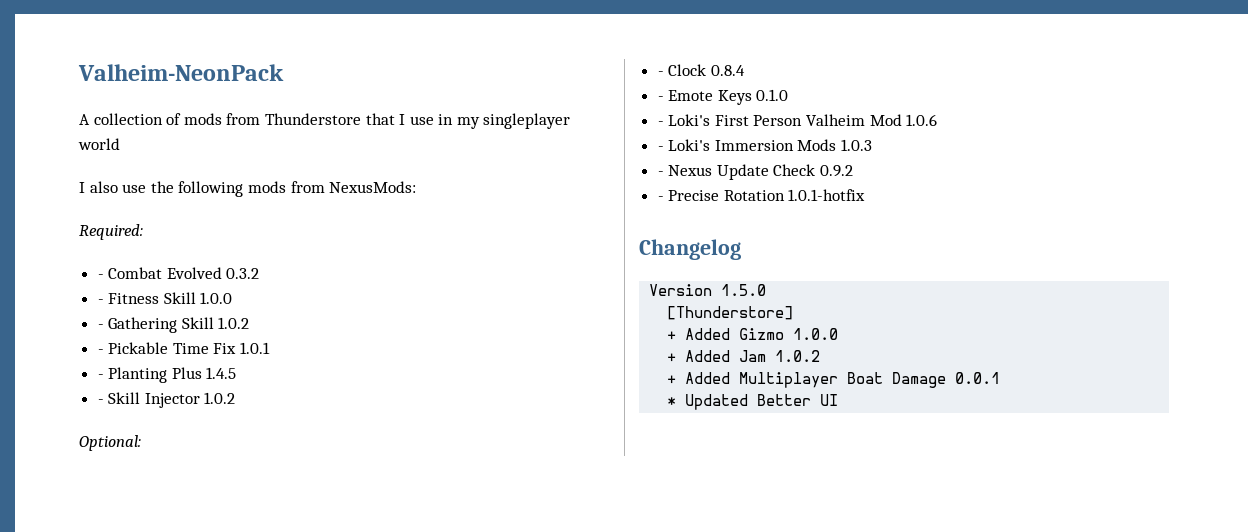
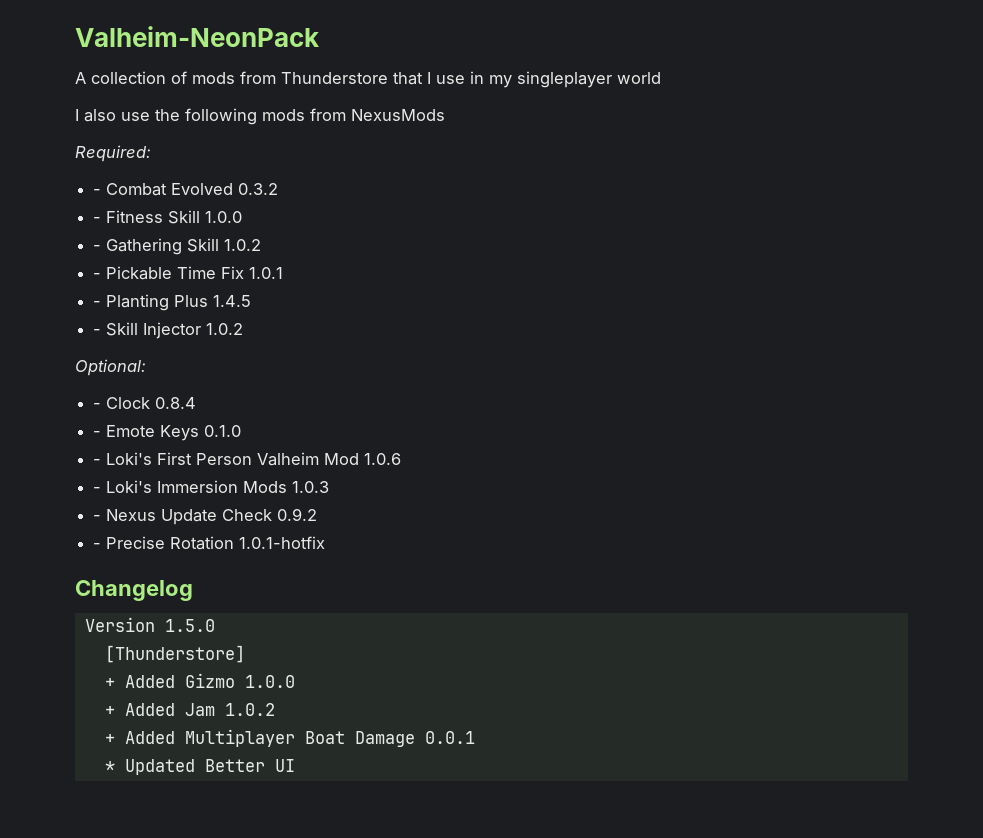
[329,181,417,193] NexusMods: -> [351,109,445,121] NexusMods

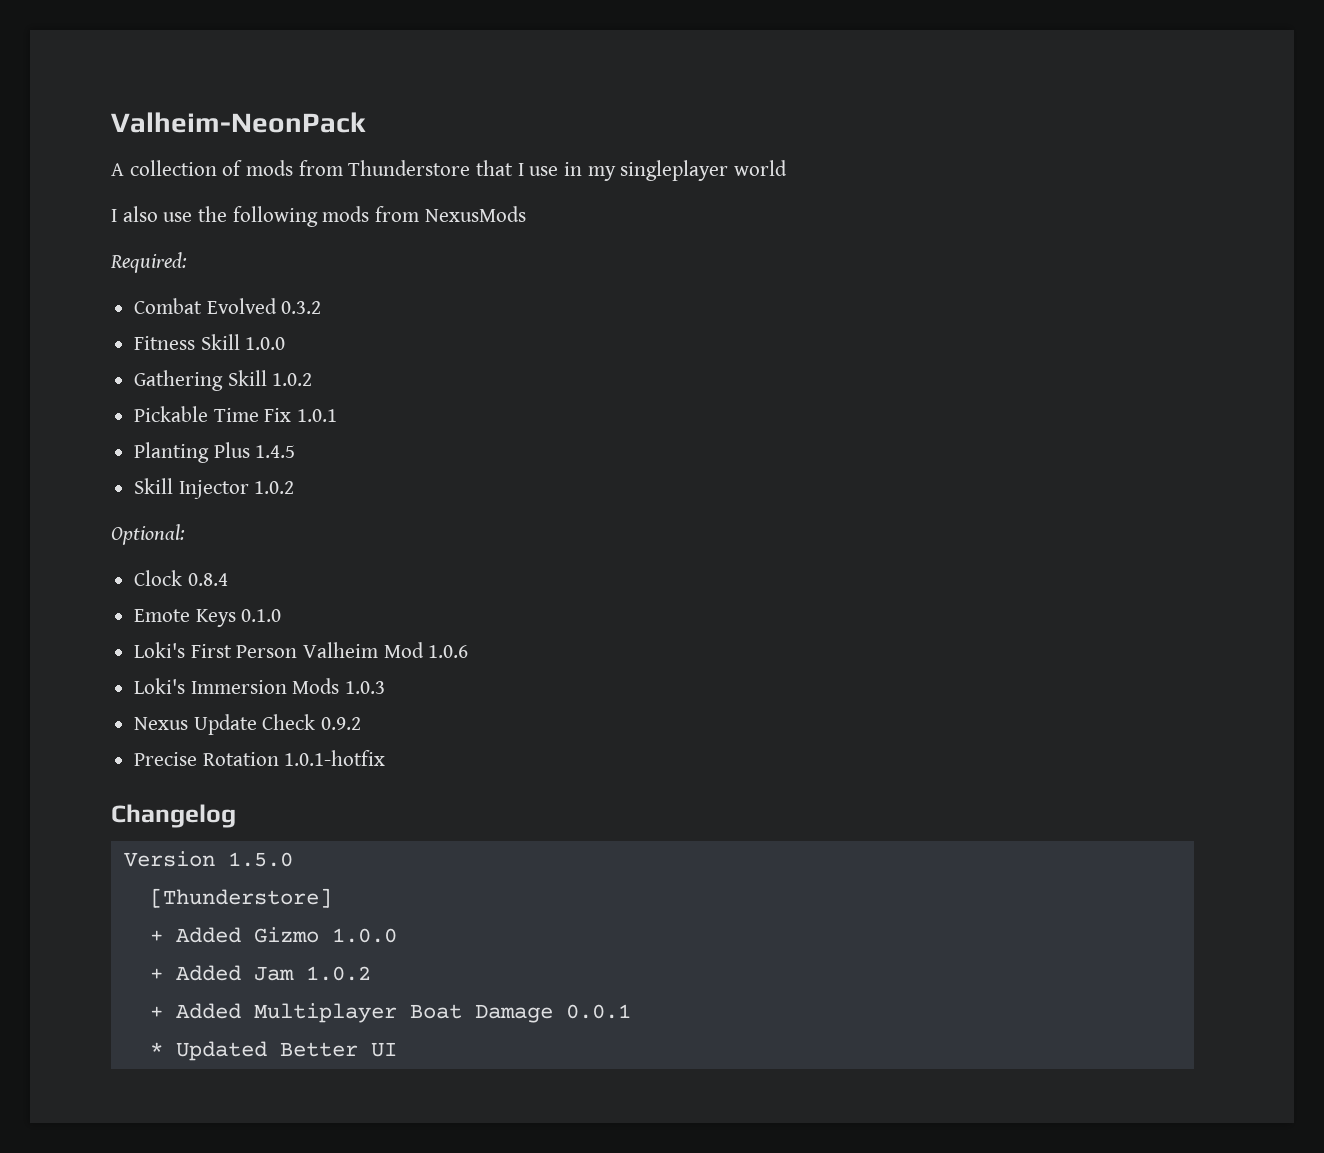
[93,189,102,195] - -> (187, 262) none
[93,217,102,223] - -> (322, 307) none
[93,245,102,251] - -> (286, 343) none
[93,273,102,279] - -> (313, 379) none
[93,301,102,307] - -> (338, 415) none
[93,329,102,335] - -> (296, 451) none
[93,403,102,409] - -> (185, 534) none
[93,431,102,437] - -> (228, 579) none
[93,459,102,465] - -> (282, 615) none
[93,487,102,493] - -> (469, 651) none
[93,515,102,521] - -> (386, 687) none
[93,543,102,549] - -> (362, 723) none

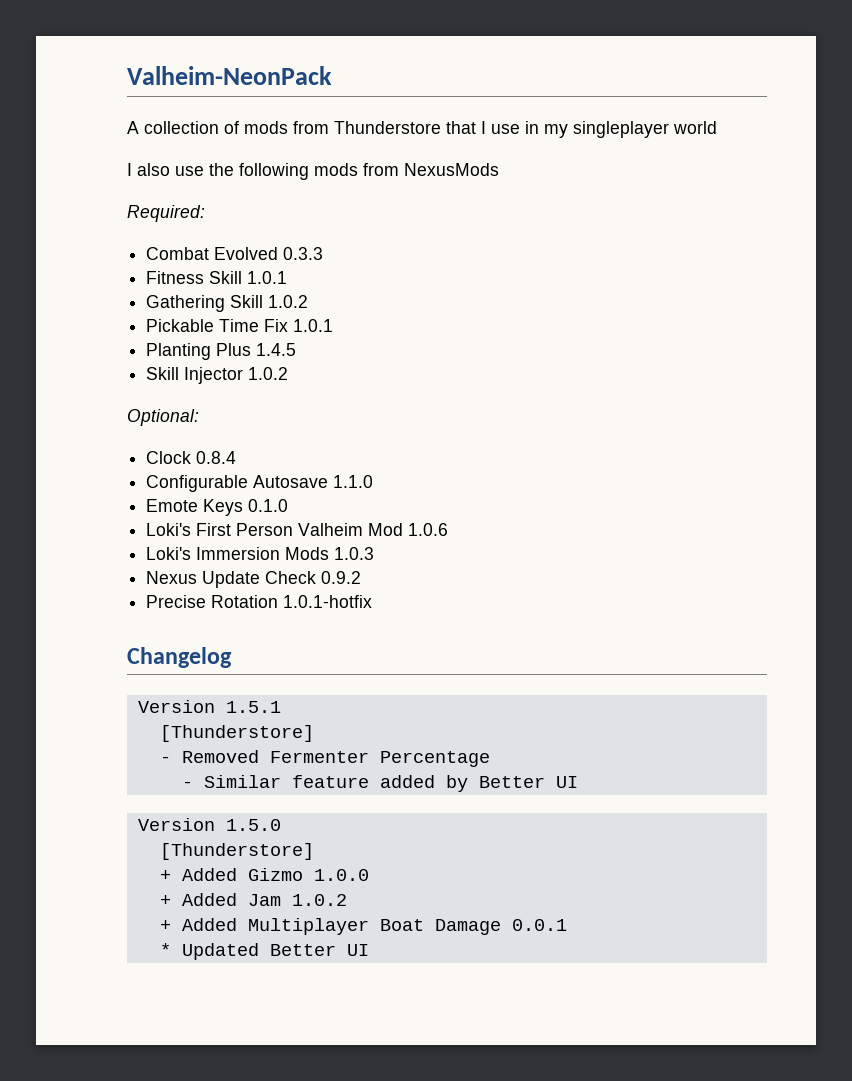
[281,301,322,314] 0.3.2 -> [283,247,324,260] 0.3.3
[245,337,286,350] 1.0.0 -> [247,271,288,284] 1.0.1
(228, 579) none -> [146,475,374,492] // Configurable Autosave 1.1.0
(236, 816) none -> [137,700,281,713] [159,725,314,742] [159,750,490,767] [181,775,578,792] // Version 1.5.1 // [Thunderstore] // - Removed Fermenter Percentage // - Similar feature added by Better UI

